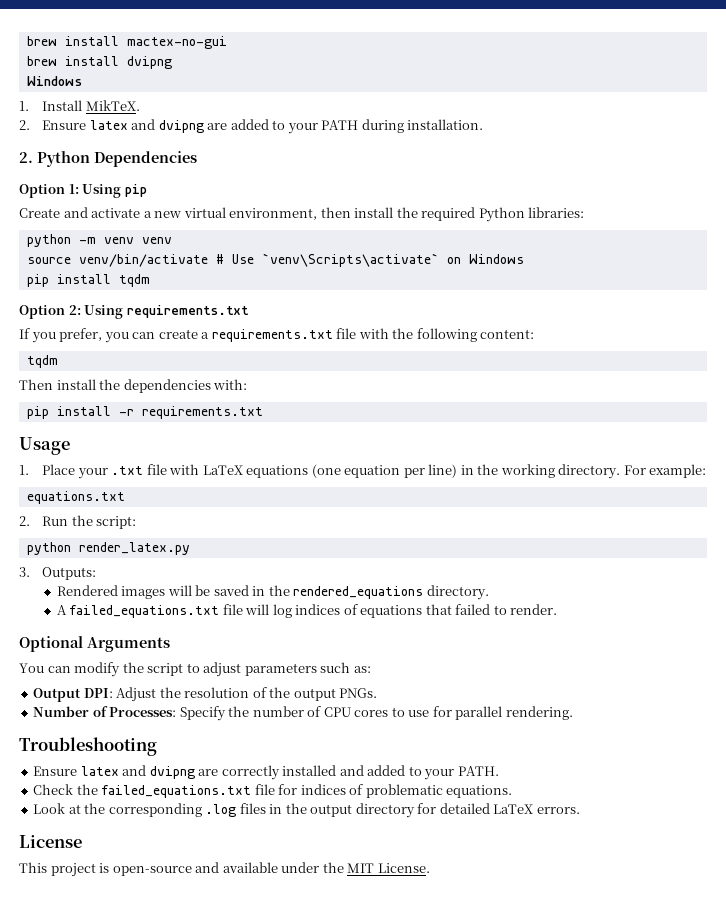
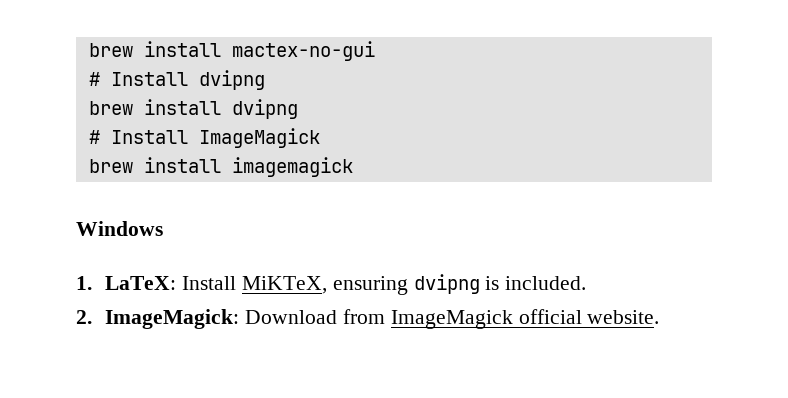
(227, 42) none -> [88,70,265,90] // # Install dvipng
[26,76,82,86] [19,100,140,111] [19,119,484,134] [19,151,197,167] [19,184,147,198] [19,207,585,222] [26,234,172,247] [26,253,524,267] [26,274,150,287] [19,305,249,319] [19,328,535,343] [26,355,58,368] [19,379,248,393] [26,406,263,419] [19,437,70,455] [19,464,707,479] [26,491,125,504] [19,515,137,529] [26,542,190,555] [19,567,97,580] [56,585,489,600] [56,604,558,618] [19,636,170,652] [19,662,371,677] [33,687,378,702] [33,706,573,721] [19,737,157,756] [33,765,499,780] [33,784,513,798] [33,803,580,818] [19,835,82,848] [19,862,430,877] Windows // 1. Install MikTeX. // 2. Ensure latex and dvipng are added to your PATH during installation. // 2. Python Dependencies // Option 1: Using pip // Create and activate a new virtual environment, then install the required Python libraries: // python -m venv venv // source venv/bin/activate # Use `venv\Scripts\activate` on Windows // pip install tqdm // Option 2: Using requirements.txt // If you prefer, you can create a requirements.txt file with the following content: // tqdm // Then install the dependencies with: // pip install -r requirements.txt // Usage // 1. Place your .txt file with LaTeX equations (one equation per line) in the working directory. For example: // equations.txt // 2. Run the script: // python render_latex.py // 3. Outputs: // Rendered images will be saved in the rendered_equations directory. // A failed_equations.txt file will log indices of equations that failed to render. // Optional Arguments // You can modify the script to adjust parameters such as: // Output DPI: Adjust the resolution of the output PNGs. // Number of Processes: Specify the number of CPU cores to use for parallel rendering. // Troubleshooting // Ensure latex and dvipng are correctly installed and added to your PATH. // Check the failed_equations.txt file for indices of problematic equations. // Look at the corresponding .log files in the output directory for detailed LaTeX errors. // License // This project is open-source and available under the MIT License. -> [88,128,320,148] [88,157,353,177] [76,221,163,236] [76,274,587,295] [76,309,660,329] # Install ImageMagick // brew install imagemagick // Windows // 1. LaTeX: Install MiKTeX, ensuring dvipng is included. // 2. ImageMagick: Download from ImageMagick official website.

